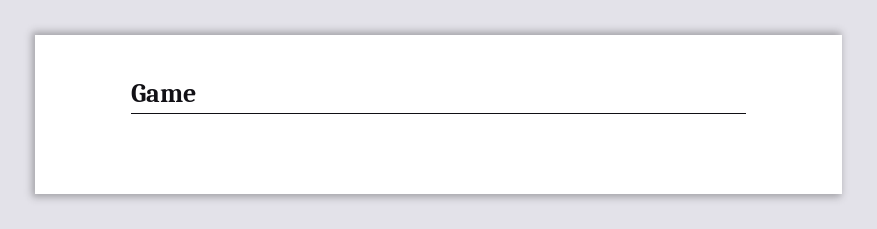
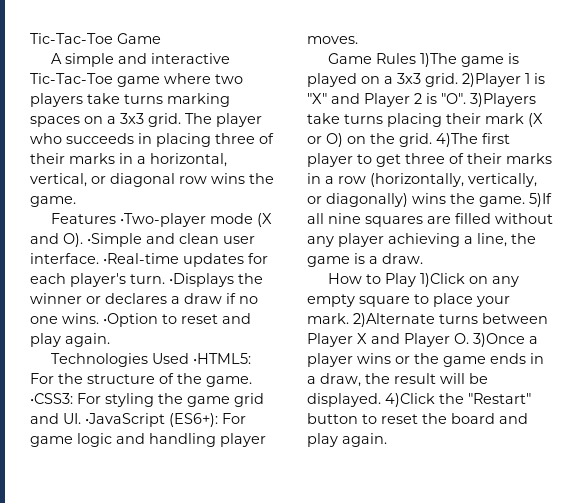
[131,84,196,102] Game -> [30,33,161,44] [51,53,231,67] [30,73,243,87] [30,93,230,107] [30,113,262,127] [30,133,274,147] [30,153,227,167] [30,173,274,187] [30,196,76,207] [51,213,273,227] [30,233,255,247] [30,253,268,267] [30,273,263,287] [30,293,258,304] [30,313,251,327] [30,333,110,347] [51,353,252,367] [30,373,252,387] [30,393,264,407] [30,413,246,427] [30,433,266,447] [307,36,358,44] [328,53,520,67] [307,73,545,87] [307,93,536,107] [307,113,543,127] [307,133,510,147] [307,153,552,167] [307,173,537,187] [307,193,552,207] [307,213,553,227] [307,233,536,247] [307,253,423,267] [328,273,520,287] [307,293,510,307] [307,313,548,327] [307,333,538,347] [307,353,544,367] [307,373,488,387] [307,393,531,407] [307,413,528,424] [307,433,387,447] Tic-Tac-Toe Game // A simple and interactive Tic-Tac-Toe game where two players take turns marking spaces on a 3x3 grid. The player who succeeds in placing three of their marks in a horizontal, vertical, or diagonal row wins the game. // Features •Two-player mode (X and O). •Simple and clean user interface. •Real-time updates for each player's turn. •Displays the winner or declares a draw if no one wins. •Option to reset and play again. // Technologies Used •HTML5: For the structure of the game. •CSS3: For styling the game grid and UI. •JavaScript (ES6+): For game logic and handling player moves. // Game Rules 1)The game is played on a 3x3 grid. 2)Player 1 is "X" and Player 2 is "O". 3)Players take turns placing their mark (X or O) on the grid. 4)The first player to get three of their marks in a row (horizontally, vertically, or diagonally) wins the game. 5)If all nine squares are filled without any player achieving a line, the game is a draw. // How to Play 1)Click on any empty square to place your mark. 2)Alternate turns between Player X and Player O. 3)Once a player wins or the game ends in a draw, the result will be displayed. 4)Click the "Restart" button to reset the board and play again.

